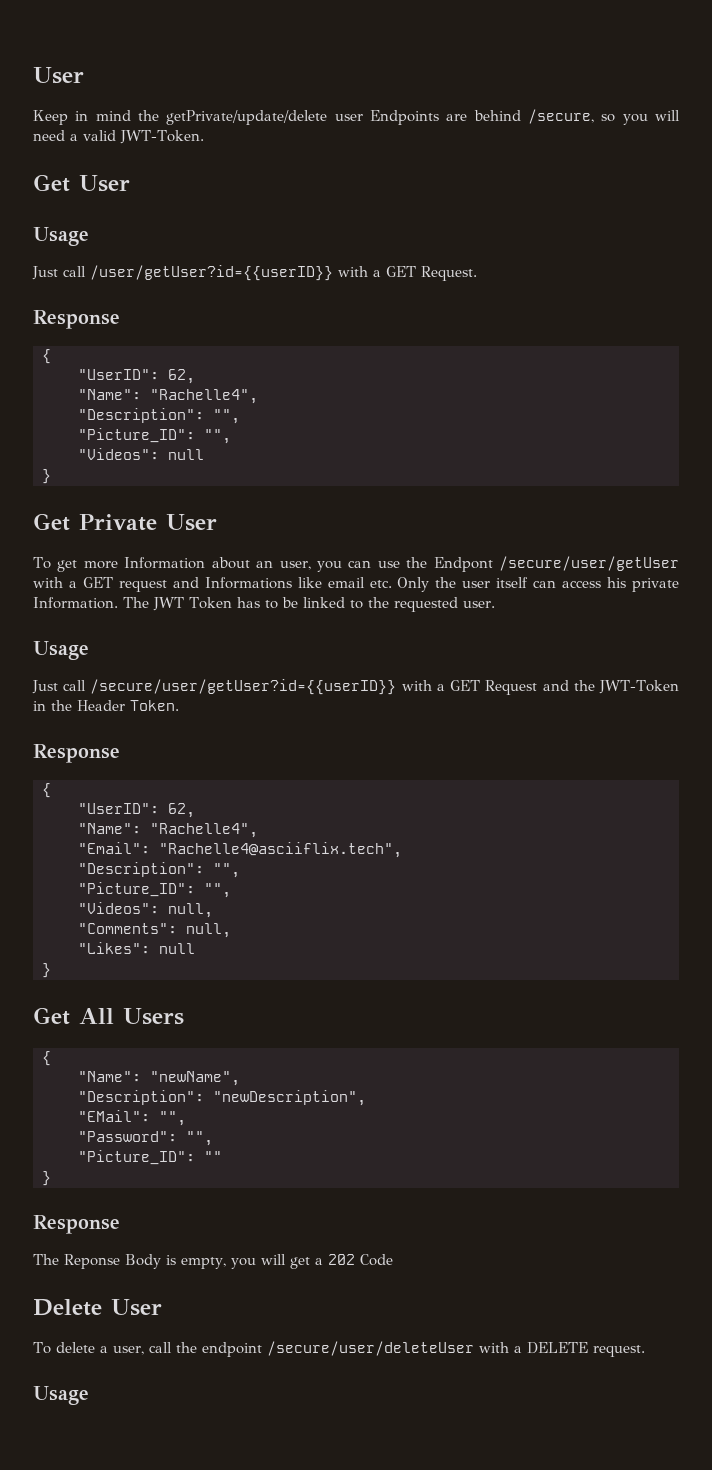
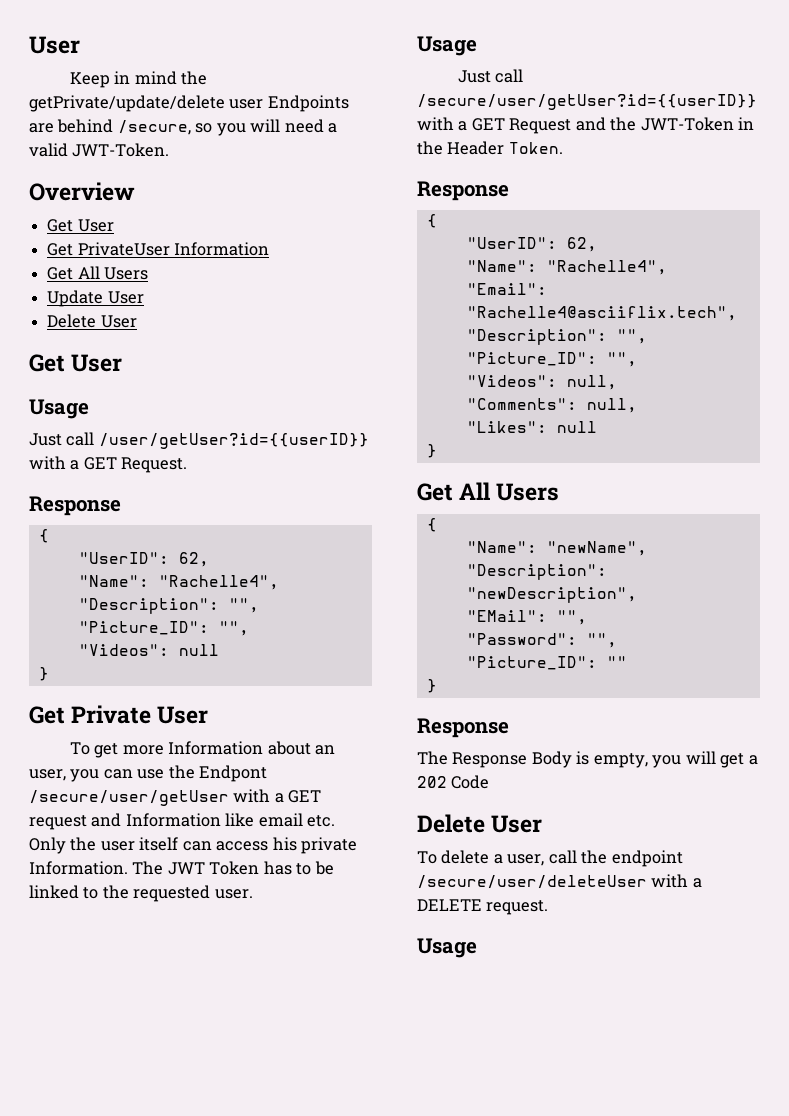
(204, 137) none -> [29,182,135,201] [47,219,114,232] [47,242,270,256] [47,266,149,280] [47,290,144,307] [47,314,137,328] // Overview // Get User // Get PrivateUser Information // Get All Users // Update User // Delete User
[204,577,292,589] Informations -> [125,813,221,827] Information
[64,1254,120,1269] Reponse -> [452,752,528,768] Response

